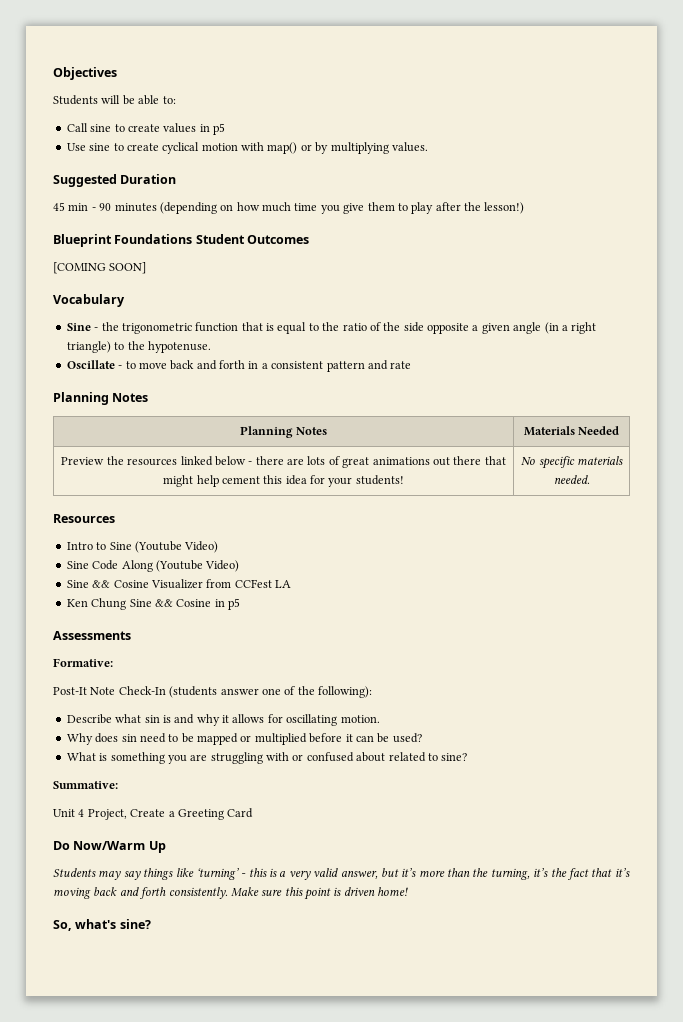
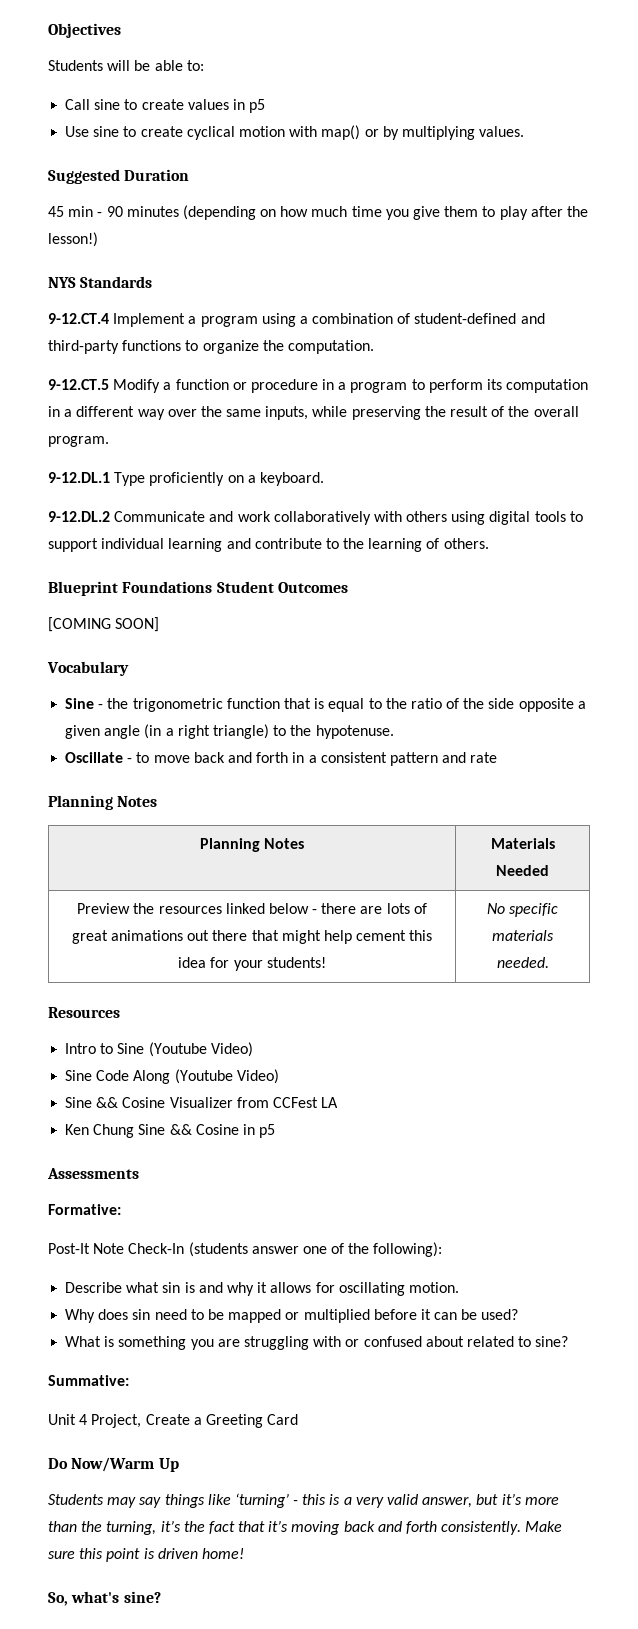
(525, 208) none -> [48,276,153,288] [48,313,545,327] [48,340,374,354] [48,379,589,393] [48,406,579,420] [48,436,109,447] [48,472,324,486] [48,511,583,525] [48,538,489,552] // NYS Standards // 9-12.CT.4 Implement a program using a combination of student-defined and third-party functions to organize the computation. // 9-12.CT.5 Modify a function or procedure in a program to perform its computation in a different way over the same inputs, while preserving the result of the overall program. // 9-12.DL.1 Type proficiently on a keyboard. // 9-12.DL.2 Communicate and work collaboratively with others using digital tools to support individual learning and contribute to the learning of others.

